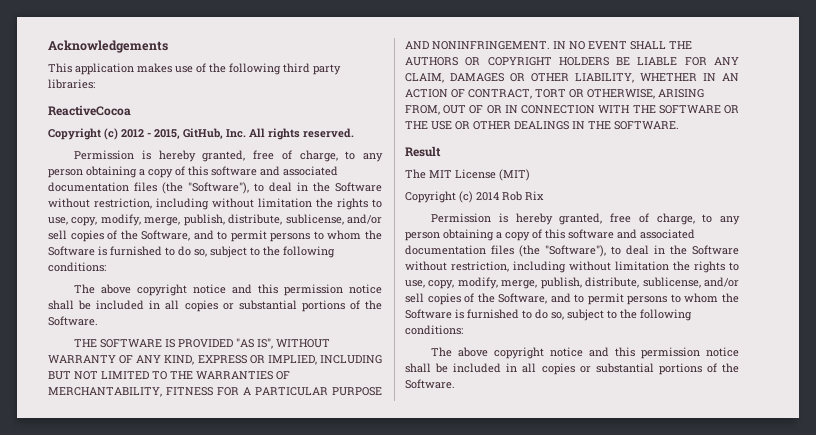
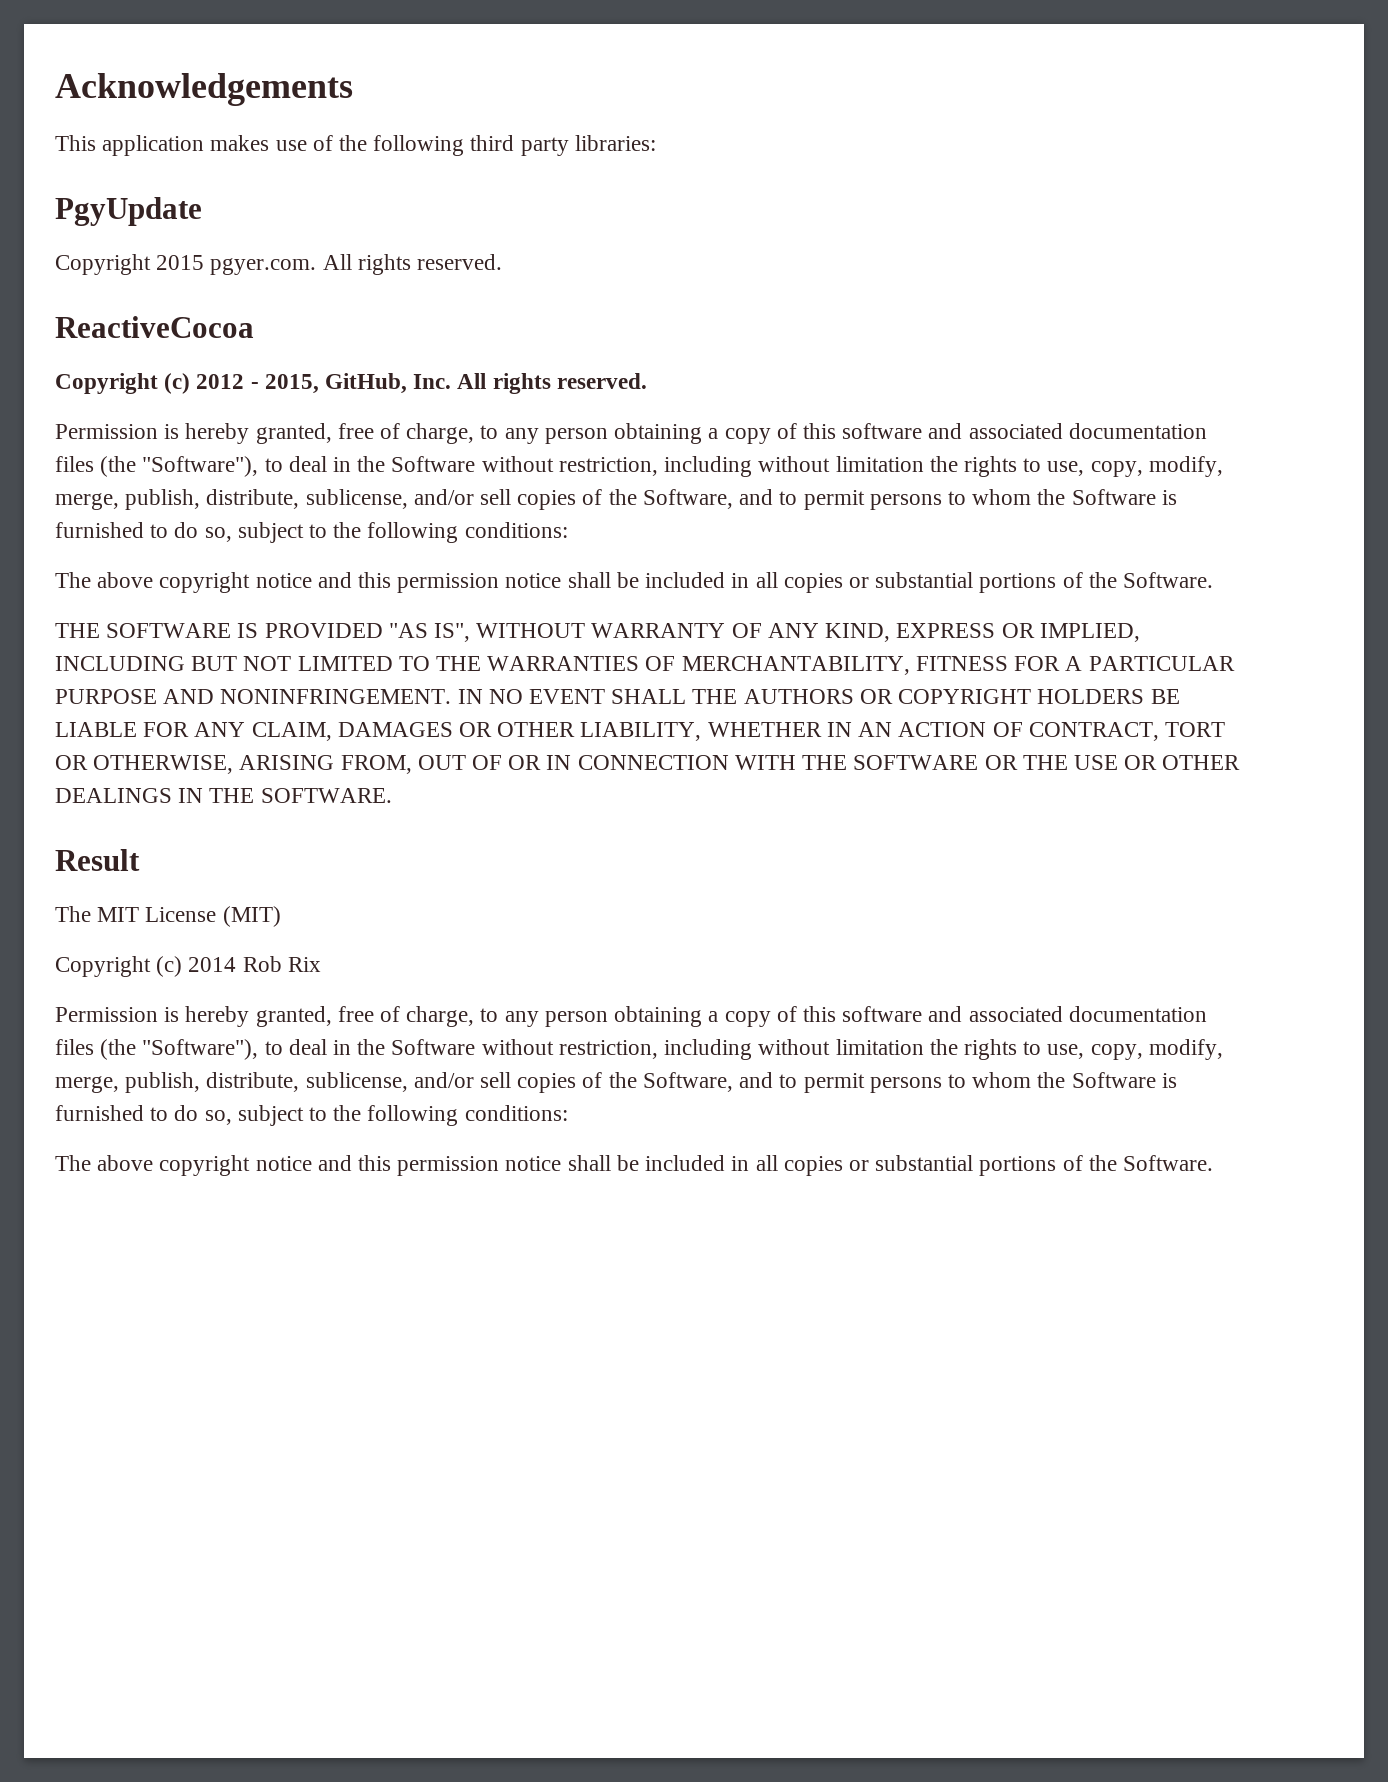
(95, 84) none -> [55,197,202,226] [55,254,503,275] // PgyUpdate // Copyright 2015 pgyer.com. All rights reserved.

